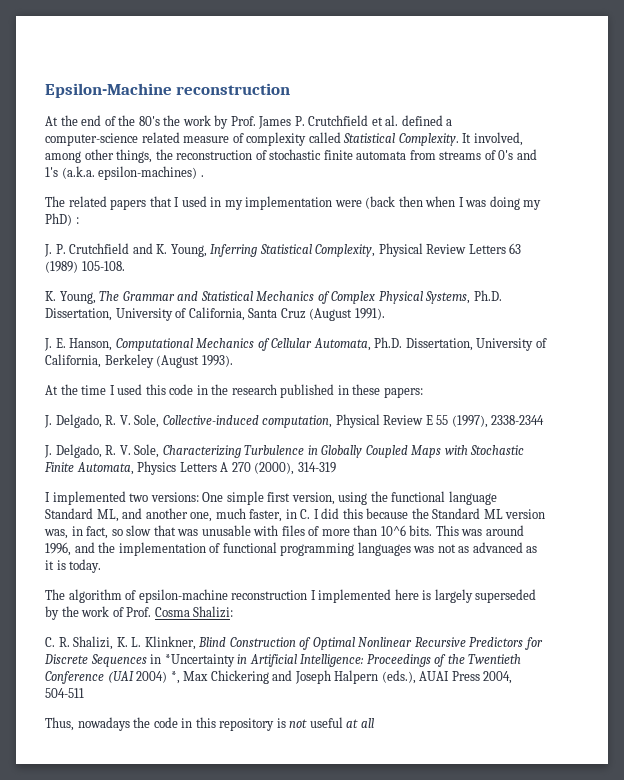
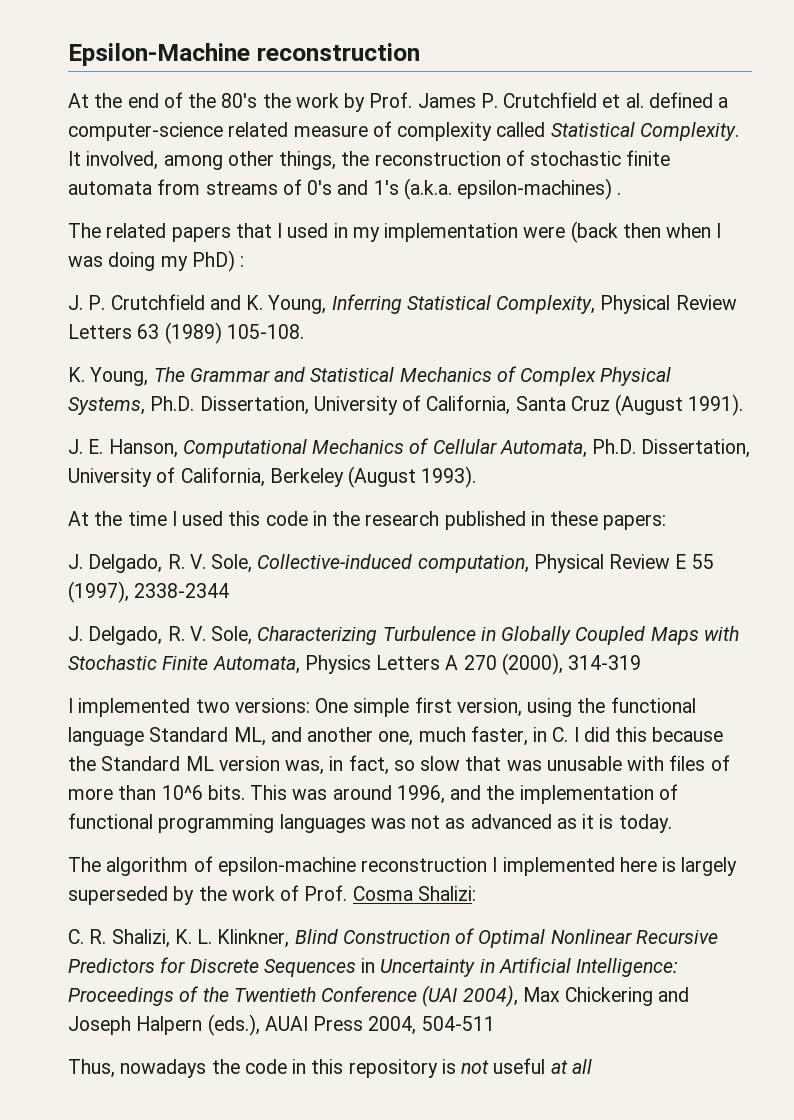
[164,654,235,667] *Uncertainty -> [380,959,476,977] Uncertainty
[136,671,180,684] 2004) *, -> [462,985,518,1007] 2004),

